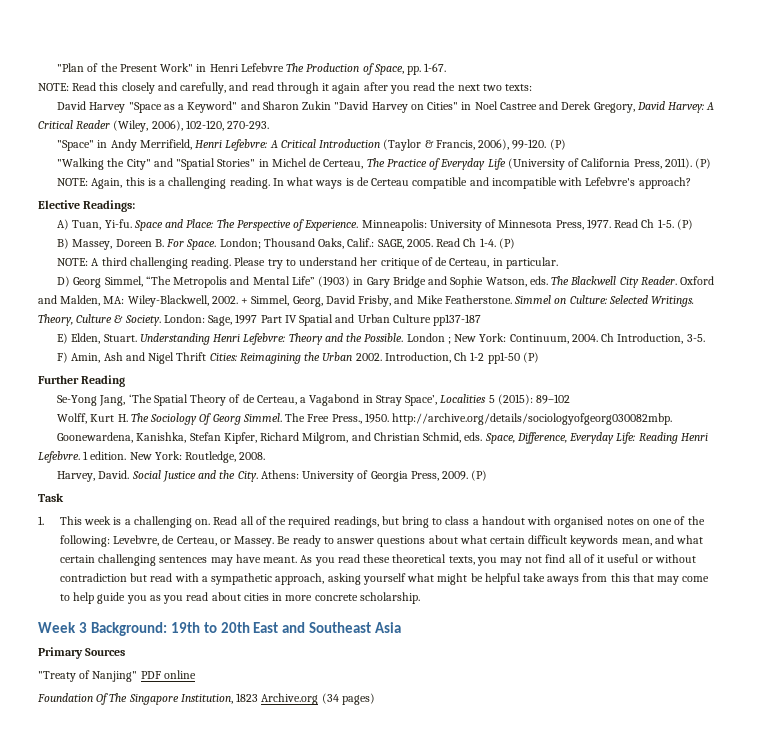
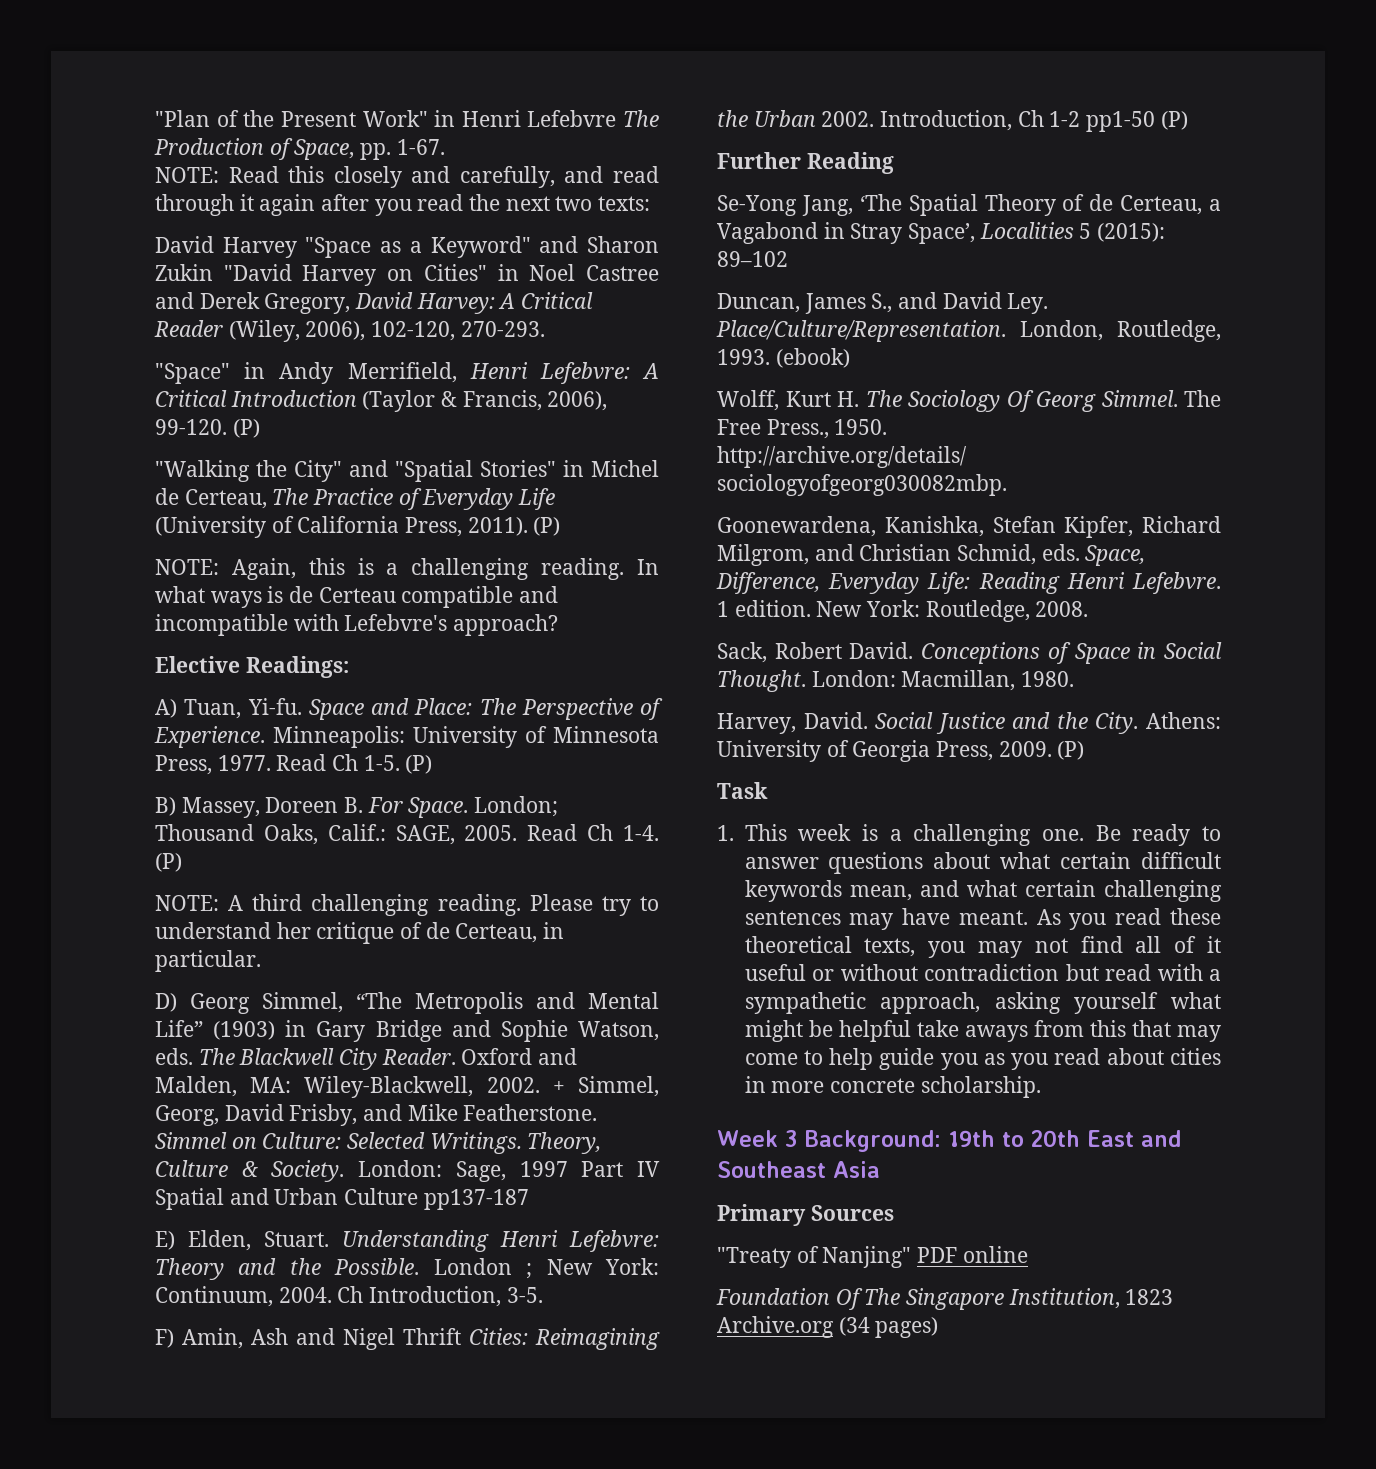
(571, 399) none -> [717,292,1049,314] [716,320,1221,342] [717,348,850,368] // Duncan, James S., and David Ley. Place/Culture/Representation. London, Routledge, 1993. (ebook)
(266, 456) none -> [717,642,1222,664] [717,670,1075,692] // Sack, Robert David. Conceptions of Space in Social Thought. London: Macmillan, 1980.
[195,516,705,528] [59,535,275,547] on. Read all of the required readings, but bring to class a handout with organised notes on one of the following: Levebvre, de Certeau, or Massey. -> [1041,829,1084,841] one.

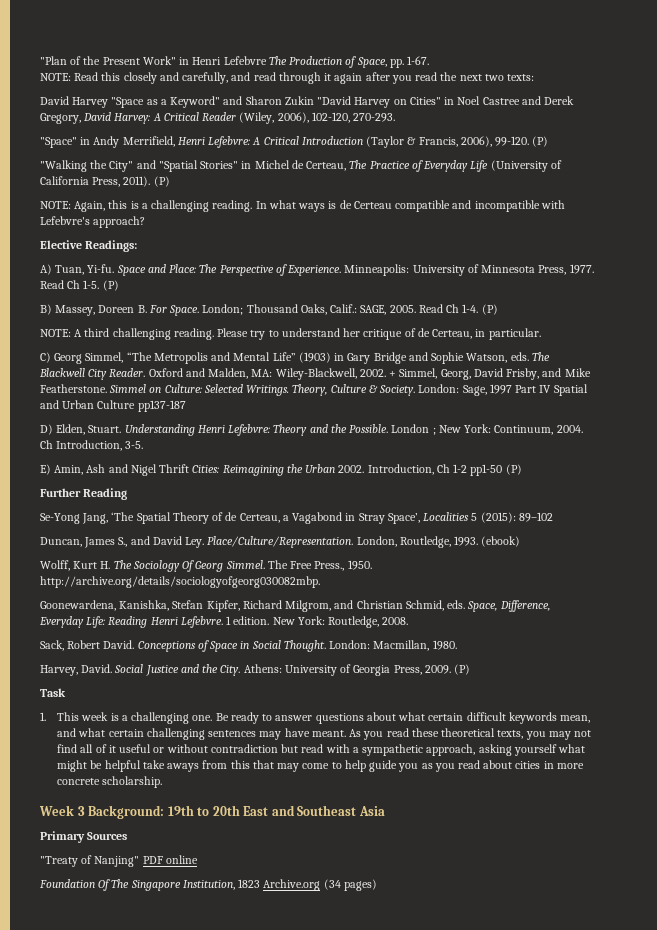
[155,993,177,1012] D) -> [40,352,51,363] C)
[155,1231,175,1250] E) -> [40,424,53,435] D)
[155,1329,174,1348] F) -> [40,464,51,475] E)

